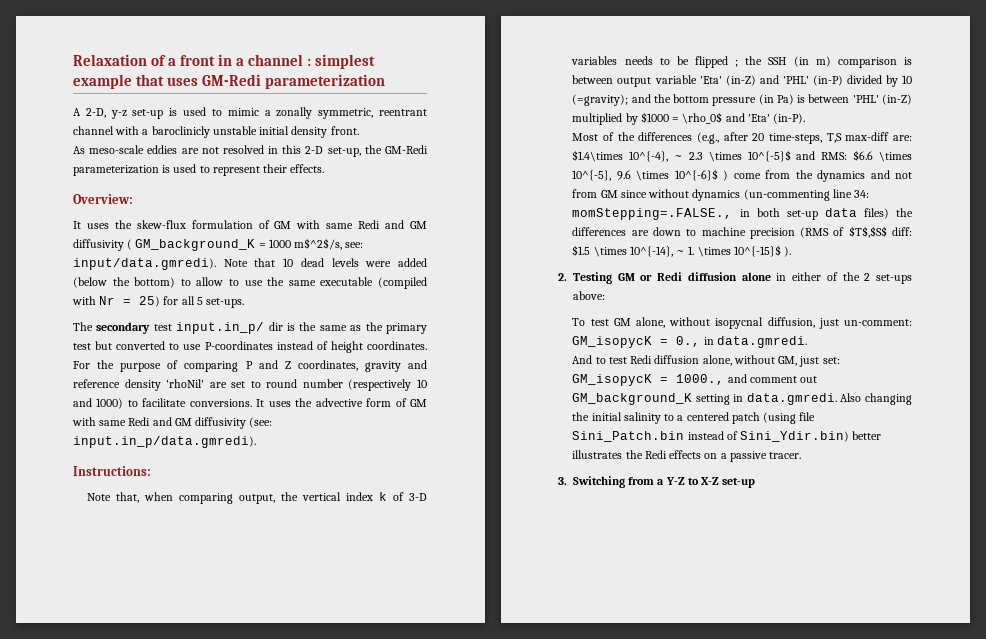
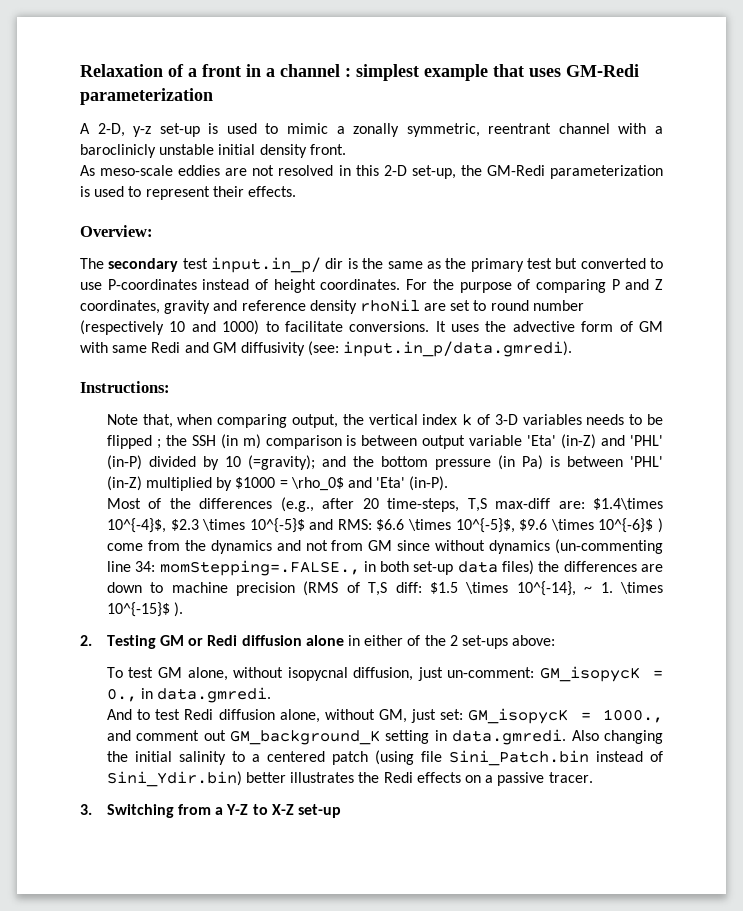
[73,220,428,229] [73,238,364,251] [73,258,428,270] [73,277,427,289] [72,296,245,308] // It uses the skew-flux formulation of GM with same Redi and GM diffusivity ( GM_background_K = 1000 m$^2$/s, see: input/data.gmredi). Note that 10 dead levels were added (below the bottom) to allow to use the same executable (compiled with Nr = 25) for all 5 set-ups. -> (153, 231) none
[166,379,205,388] 'rhoNil' -> [359,299,420,312] rhoNil
[629,151,703,162] 10^{-4}, ~ 2.3 -> [106,518,199,533] 10^{-4}$, $2.3
[572,170,631,181] 10^{-5}, 9.6 -> [455,518,548,533] 10^{-5}$, $9.6
[848,226,887,238] $T$,$S$ -> [368,582,388,596] T,S

